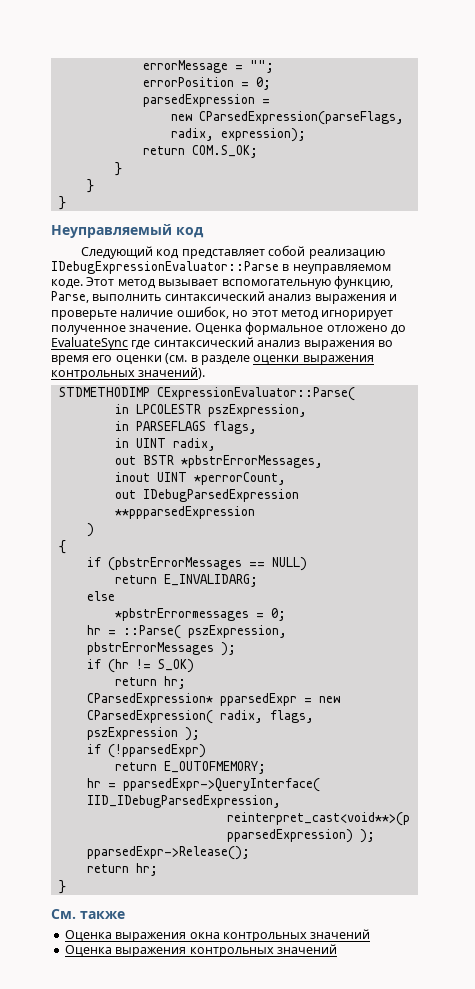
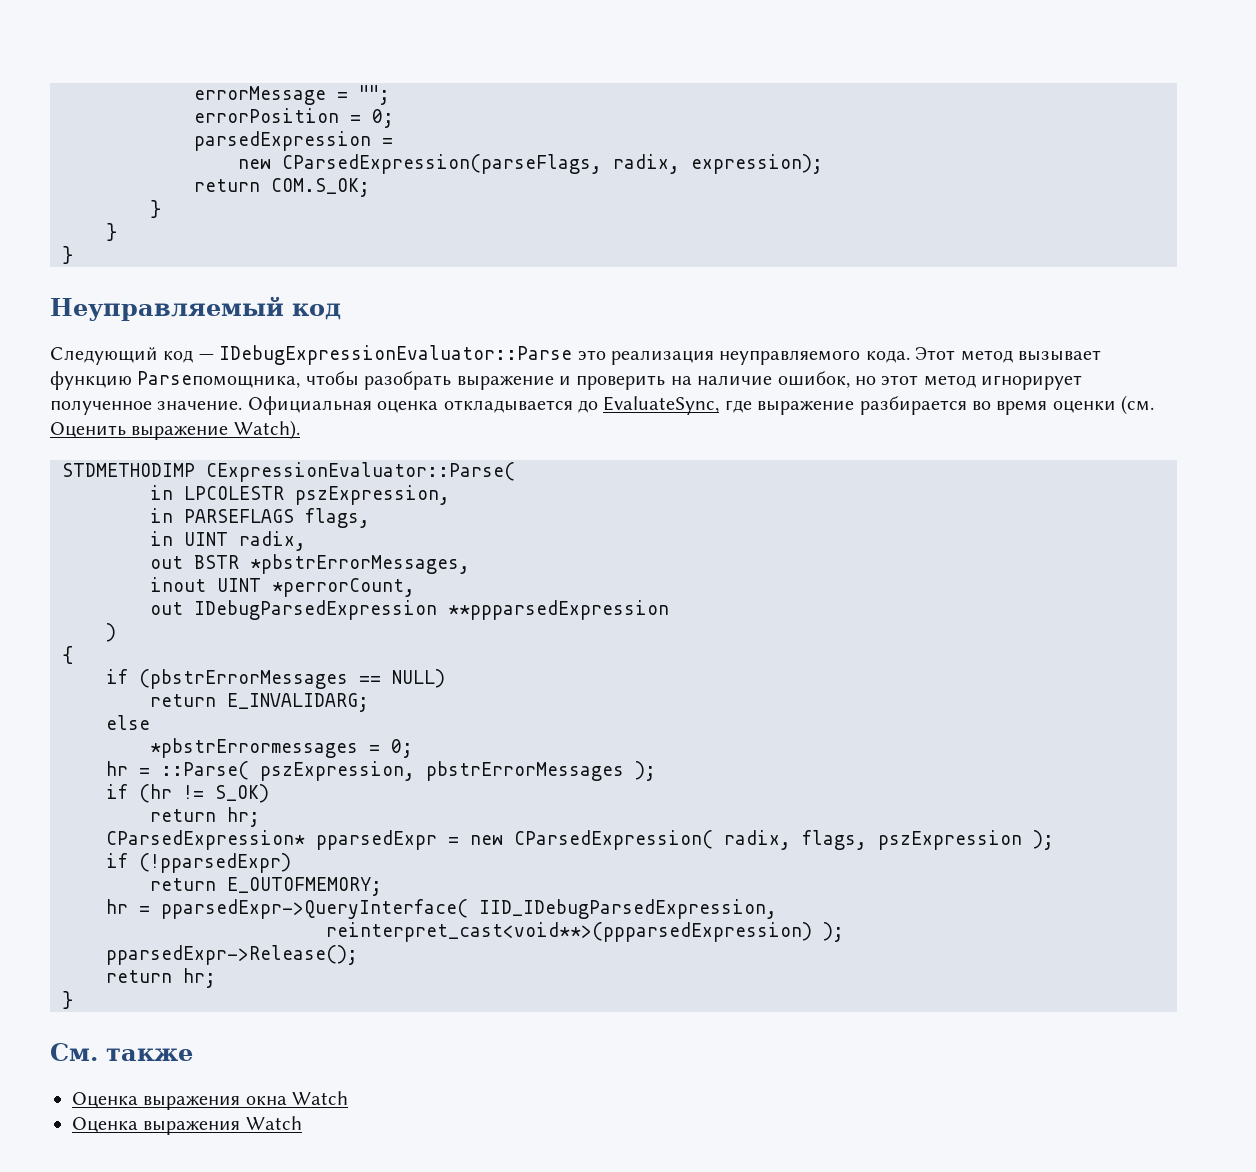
[181,245,385,259] [51,261,391,274] [51,276,393,289] [51,291,397,304] [51,310,117,320] представляет собой реализацию IDebugExpressionEvaluator::Parse в неуправляемом коде. Этот метод вызывает вспомогательную функцию, Parse, выполнить синтаксический анализ выражения и проверьте -> [198,345,1101,365] [50,371,692,390] — IDebugExpressionEvaluator::Parse это реализация неуправляемого кода. Этот метод вызывает функцию Parseпомощника, чтобы разобрать выражение и проверить на
[194,322,406,335] [51,337,375,350] Оценка формальное отложено до EvaluateSync где синтаксический анализ выражения -> [247,396,967,415] Официальная оценка откладывается до EvaluateSync, где выражение разбирается
[92,355,113,362] его -> (1048, 407) none
[190,355,374,365] [51,367,206,380] в разделе оценки выражения контрольных значений). -> [50,420,300,440] Оценить выражение Watch).
[222,929,371,942] [64,944,337,957] контрольных значений // Оценка выражения контрольных значений -> [292,1091,349,1105] [72,1116,302,1135] Watch // Оценка выражения Watch

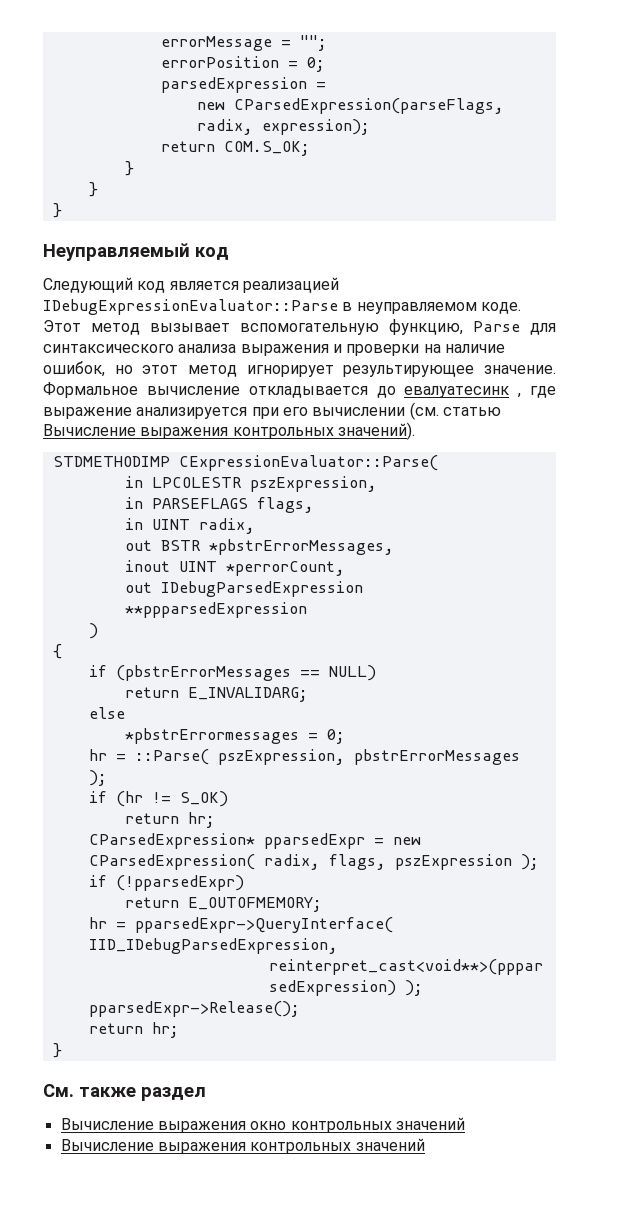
[198,345,1101,365] [50,371,666,390] — IDebugExpressionEvaluator::Parse это реализация неуправляемого кода. Этот метод вызывает функцию Parseпомощника, чтобы разобрать выражение и проверить -> [169,277,339,293] [43,299,521,315] [43,319,556,335] [43,344,420,356] является реализацией IDebugExpressionEvaluator::Parse в неуправляемом коде. Этот метод вызывает вспомогательную функцию, Parse для синтаксического анализа выражения и проверки
[50,395,1155,415] [50,420,300,440] полученное значение. Официальная оценка откладывается до EvaluateSync, где выражение разбирается во время оценки (см. Оценить выражение Watch). -> [343,365,557,377] [43,382,556,398] [43,402,501,420] [43,422,415,440] результирующее значение. Формальное вычисление откладывается до евалуатесинк , где выражение анализируется при его вычислении (см. статью Вычисление выражения контрольных значений).
[72,1091,349,1110] [72,1116,302,1135] // Оценка выражения окна Watch // Оценка выражения Watch -> [141,1087,206,1101] [60,1117,465,1133] [60,1138,425,1154] раздел // Вычисление выражения окно контрольных значений // Вычисление выражения контрольных значений

